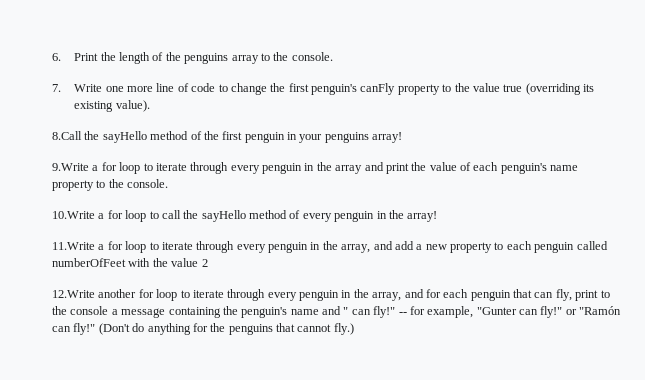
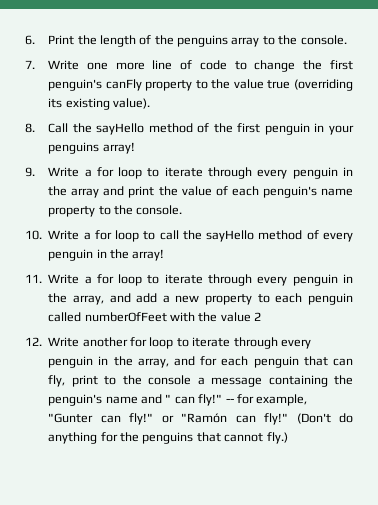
[52,131,82,140] 8.Call -> [25,123,69,133] 8. Call
[52,163,89,171] 9.Write -> [25,167,80,177] 9. Write
[52,211,95,219] 10.Write -> [25,230,80,240] 10. Write
[52,242,95,250] 11.Write -> [25,274,80,284] 11. Write
[52,290,95,298] 12.Write -> [25,337,80,347] 12. Write

